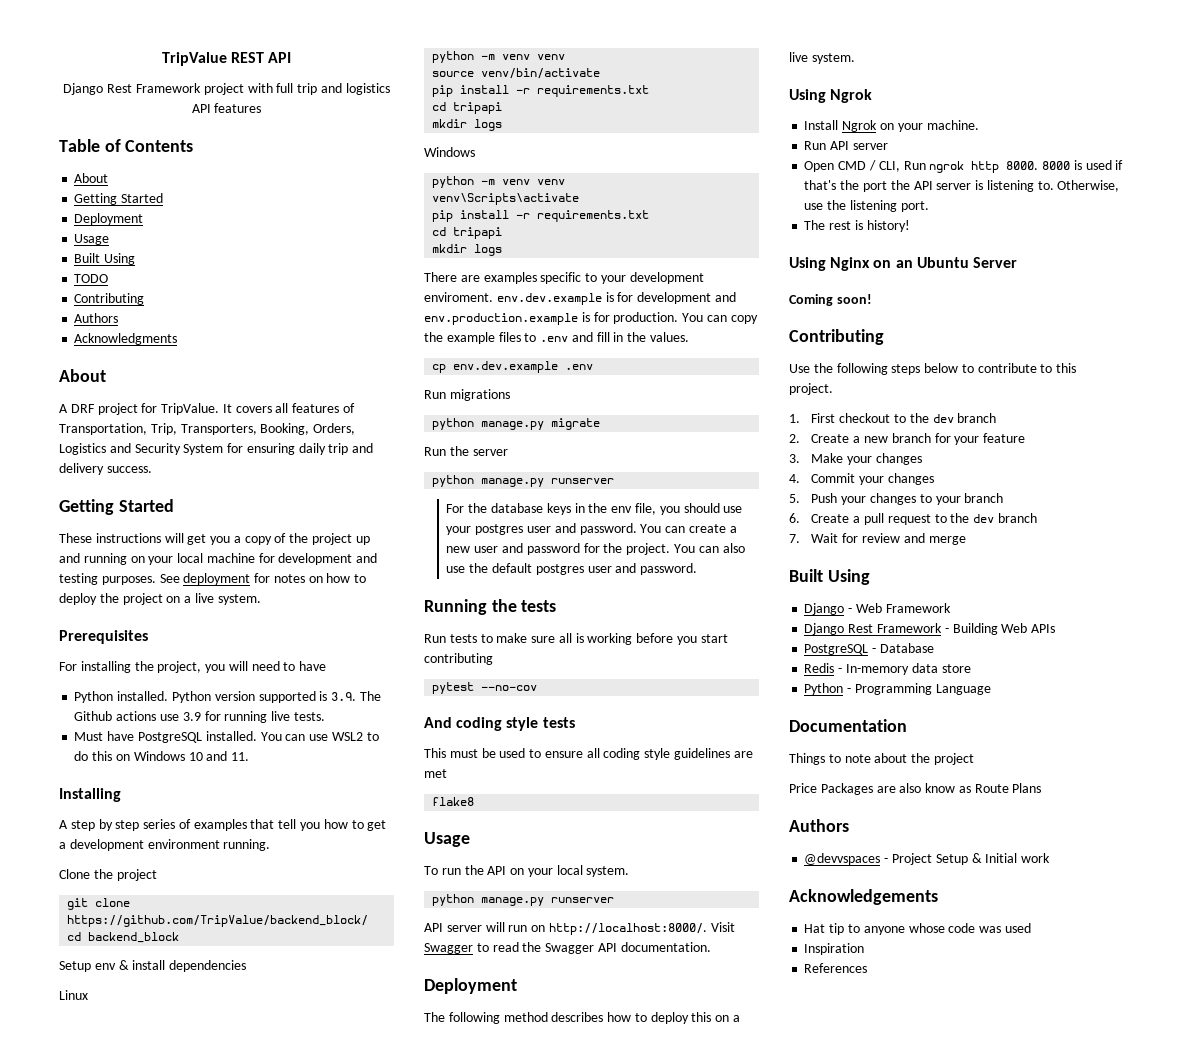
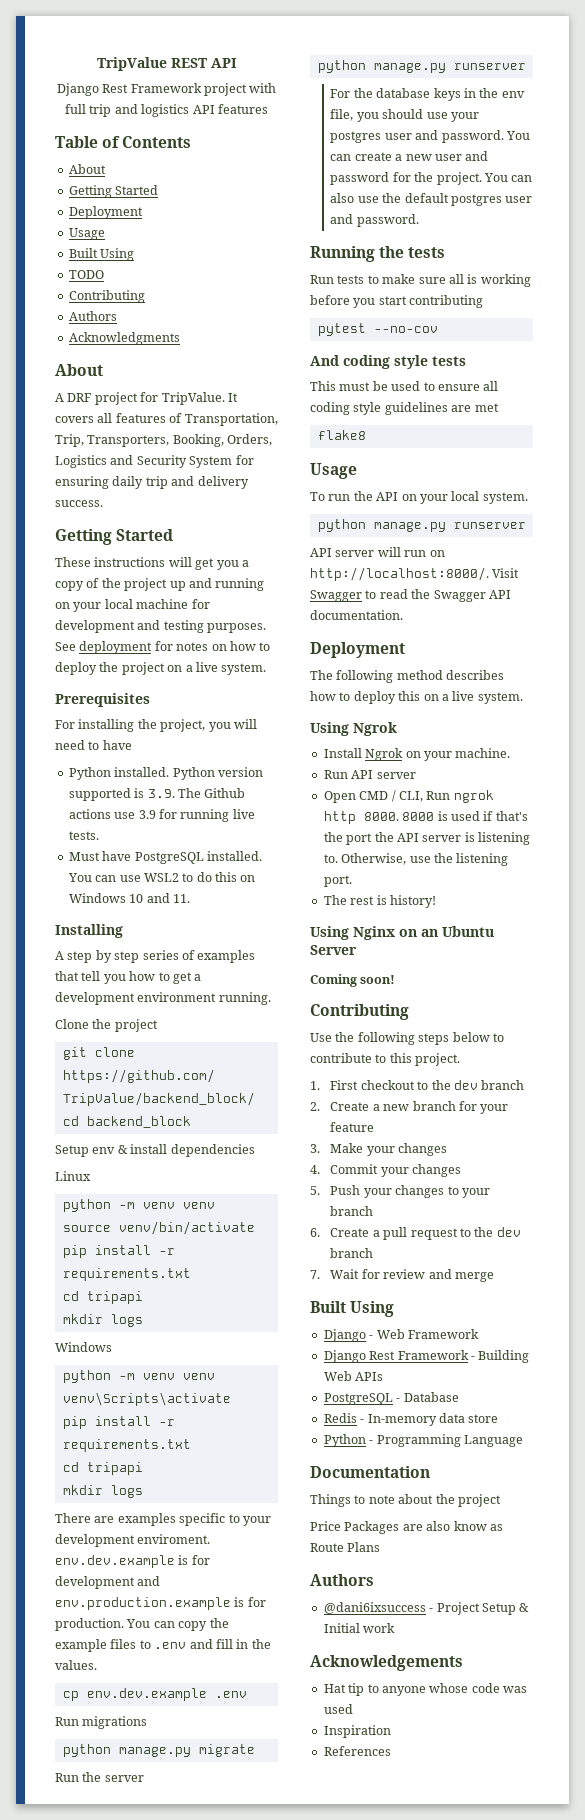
[804,853,881,865] @devvspaces -> [323,1602,426,1614] @dani6ixsuccess

